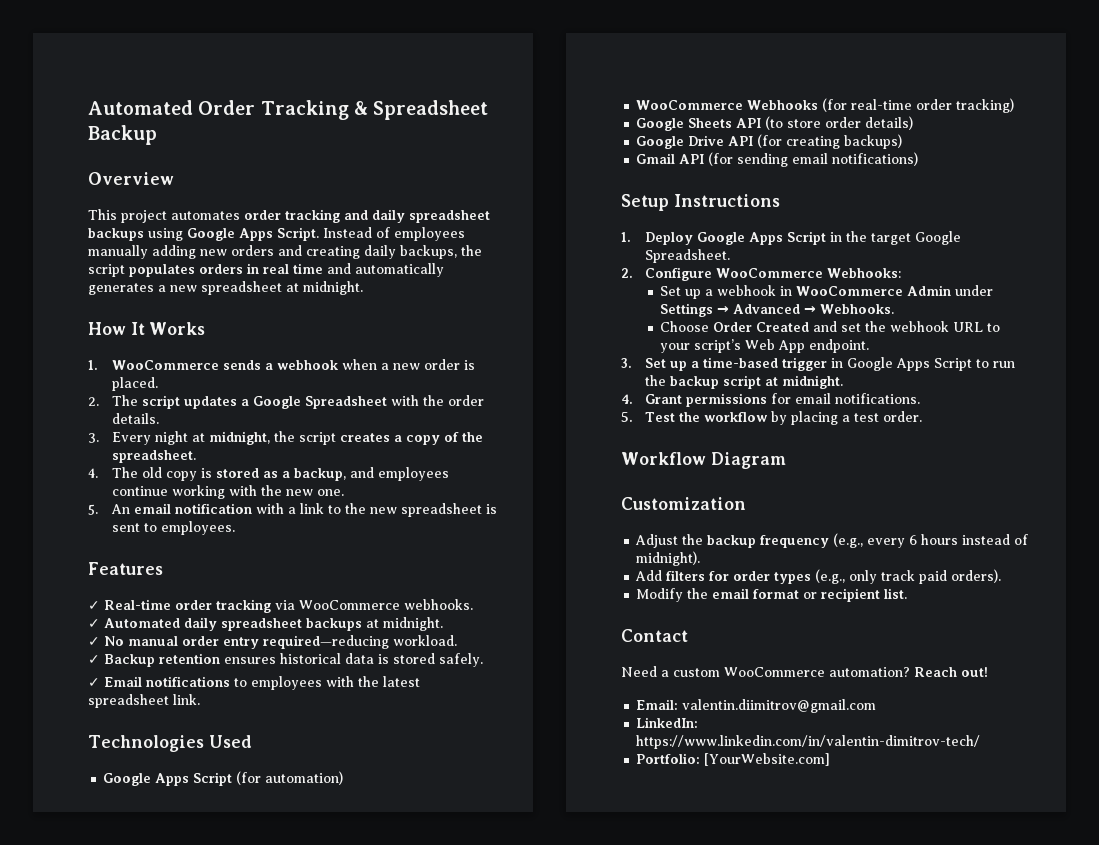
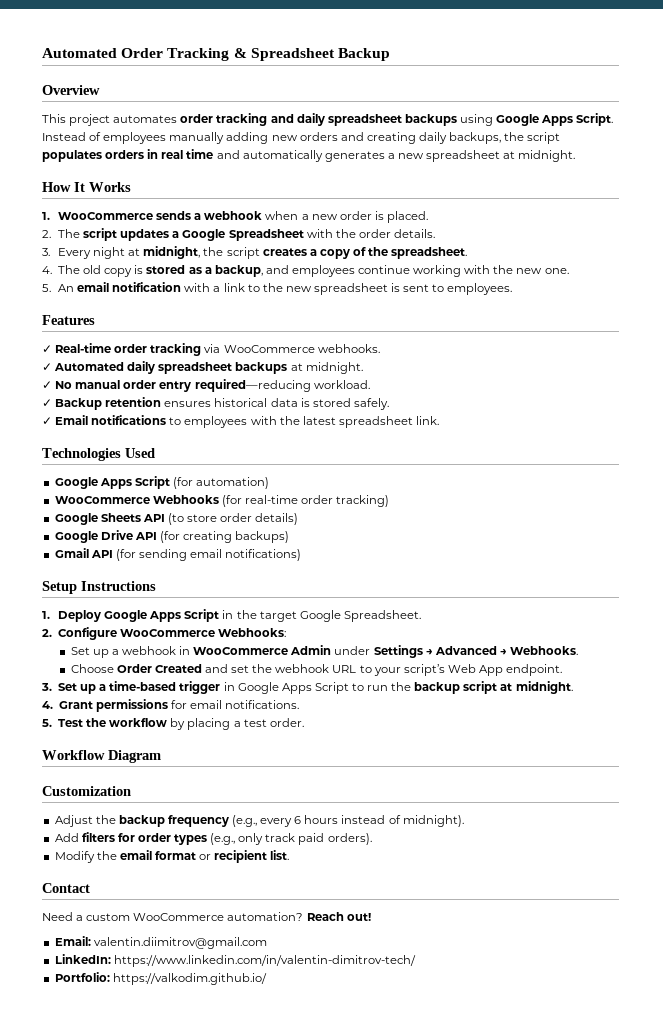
[704,753,831,766] [YourWebsite.com] -> [112,973,267,985] https://valkodim.github.io/

